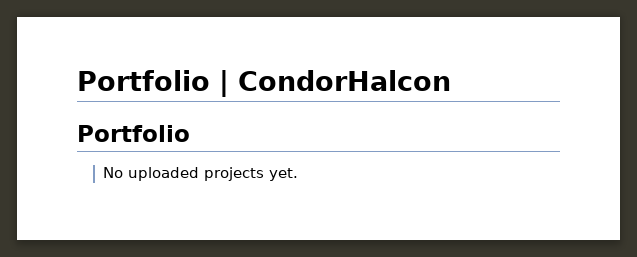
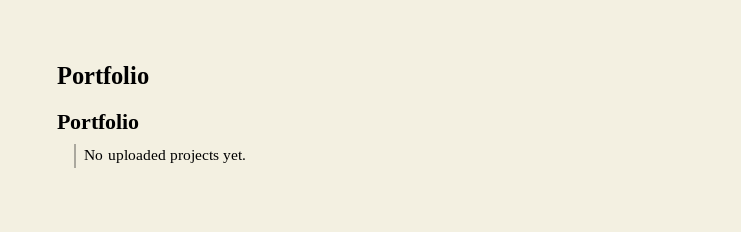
[77,70,451,97] Portfolio | CondorHalcon -> [57,66,149,84] Portfolio

